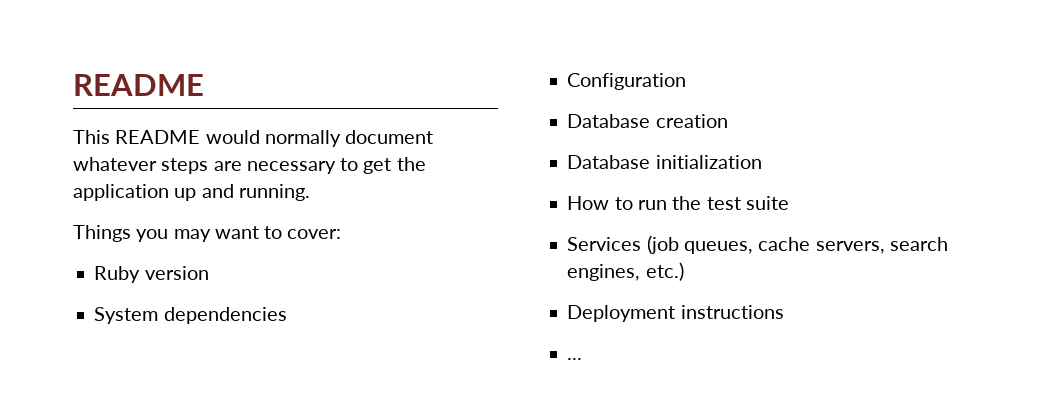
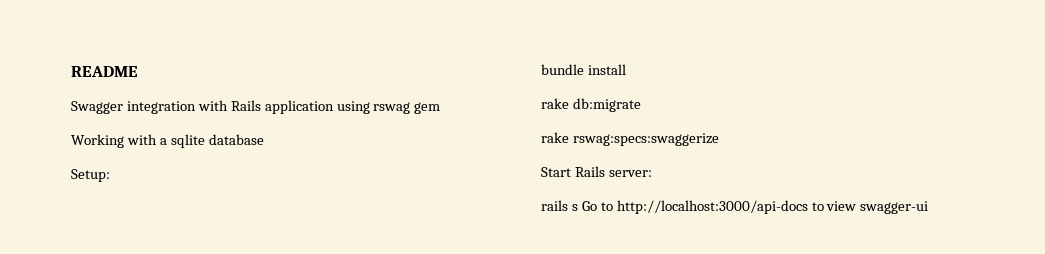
[73,130,434,147] [73,157,426,174] [73,184,310,201] [73,225,342,242] [94,266,209,283] [94,307,287,324] [567,73,687,90] [567,114,728,128] [567,155,762,169] [567,196,789,210] [567,235,948,254] [567,262,684,281] [567,305,784,322] [567,358,583,360] This README would normally document whatever steps are necessary to get the application up and running. // Things you may want to cover: // Ruby version // System dependencies // Configuration // Database creation // Database initialization // How to run the test suite // Services (job queues, cache servers, search engines, etc.) // Deployment instructions // ... -> [71,100,441,114] [71,134,264,148] [71,169,110,182] [541,64,626,75] [541,98,641,112] [541,132,719,146] [541,166,652,177] [541,200,929,214] Swagger integration with Rails application using rswag gem // Working with a sqlite database // Setup: // bundle install // rake db:migrate // rake rswag:specs:swaggerize // Start Rails server: // rails s Go to http://localhost:3000/api-docs to view swagger-ui

